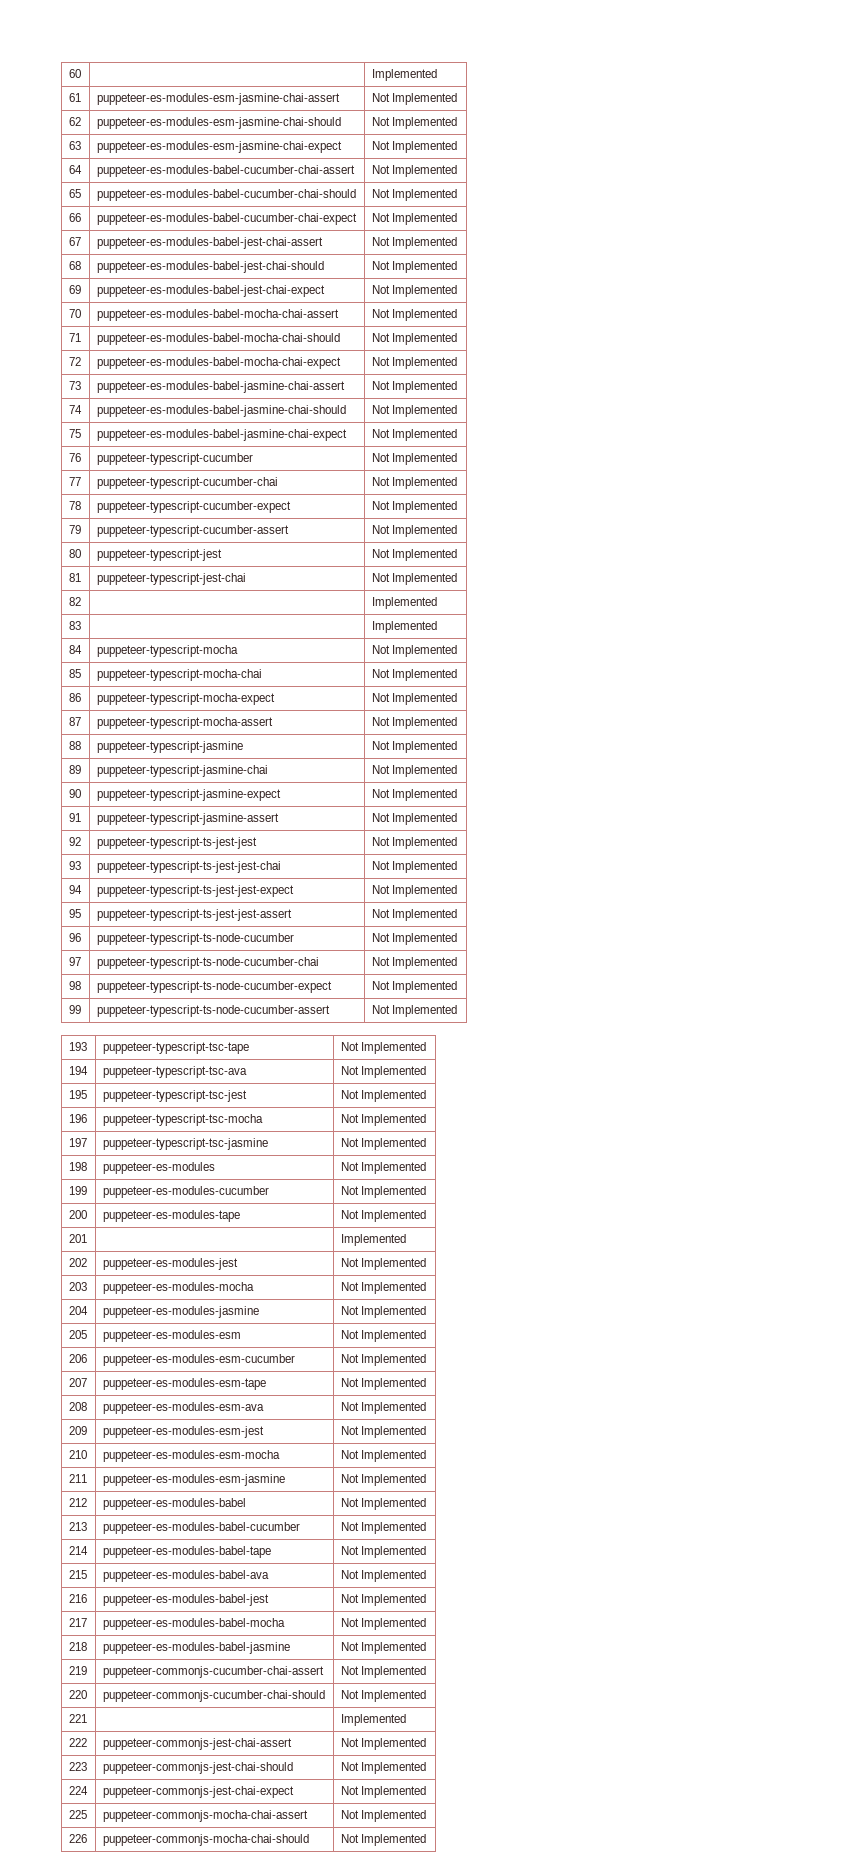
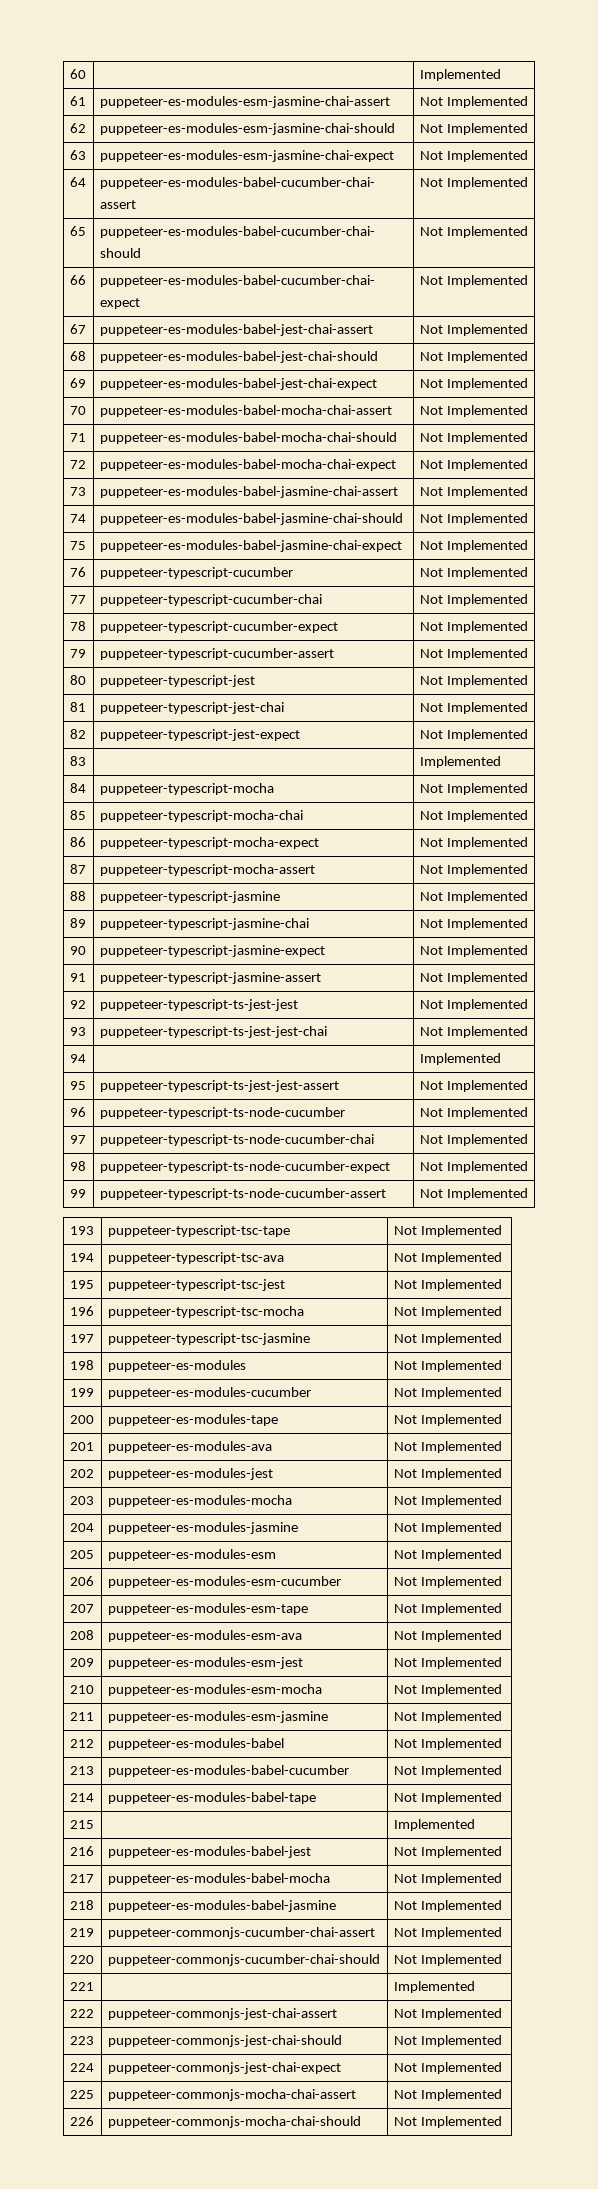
(81, 601) | -> [99,729,300,741] [419,730,443,739] puppeteer-typescript-jest-expect | Not
[96,885,294,897] [371,885,390,894] puppeteer-typescript-ts-jest-jest-expect | Not -> (86, 1058) |
(87, 1238) | -> [107,1441,272,1453] [393,1442,417,1451] puppeteer-es-modules-ava | Not
[102,1570,269,1582] [340,1570,359,1579] puppeteer-es-modules-babel-ava | Not -> (94, 1824) |

